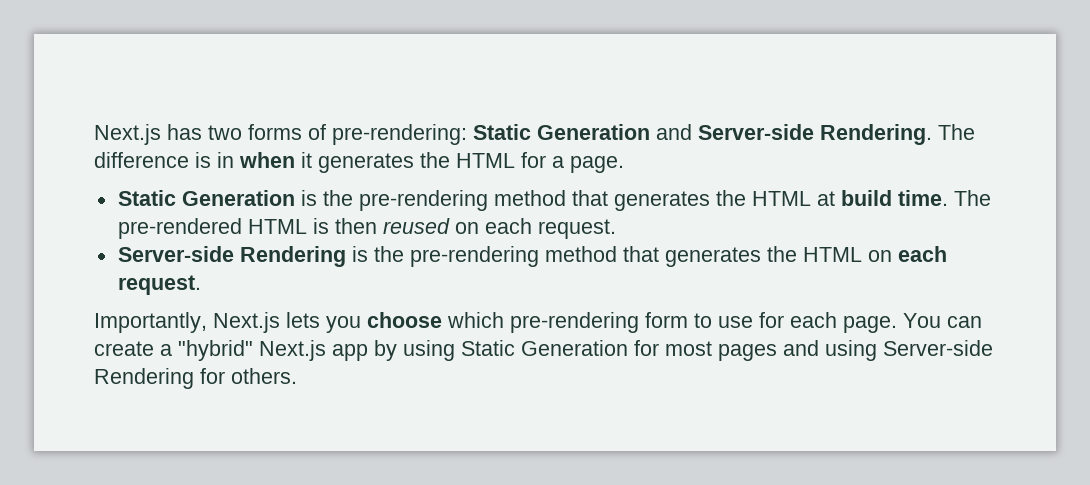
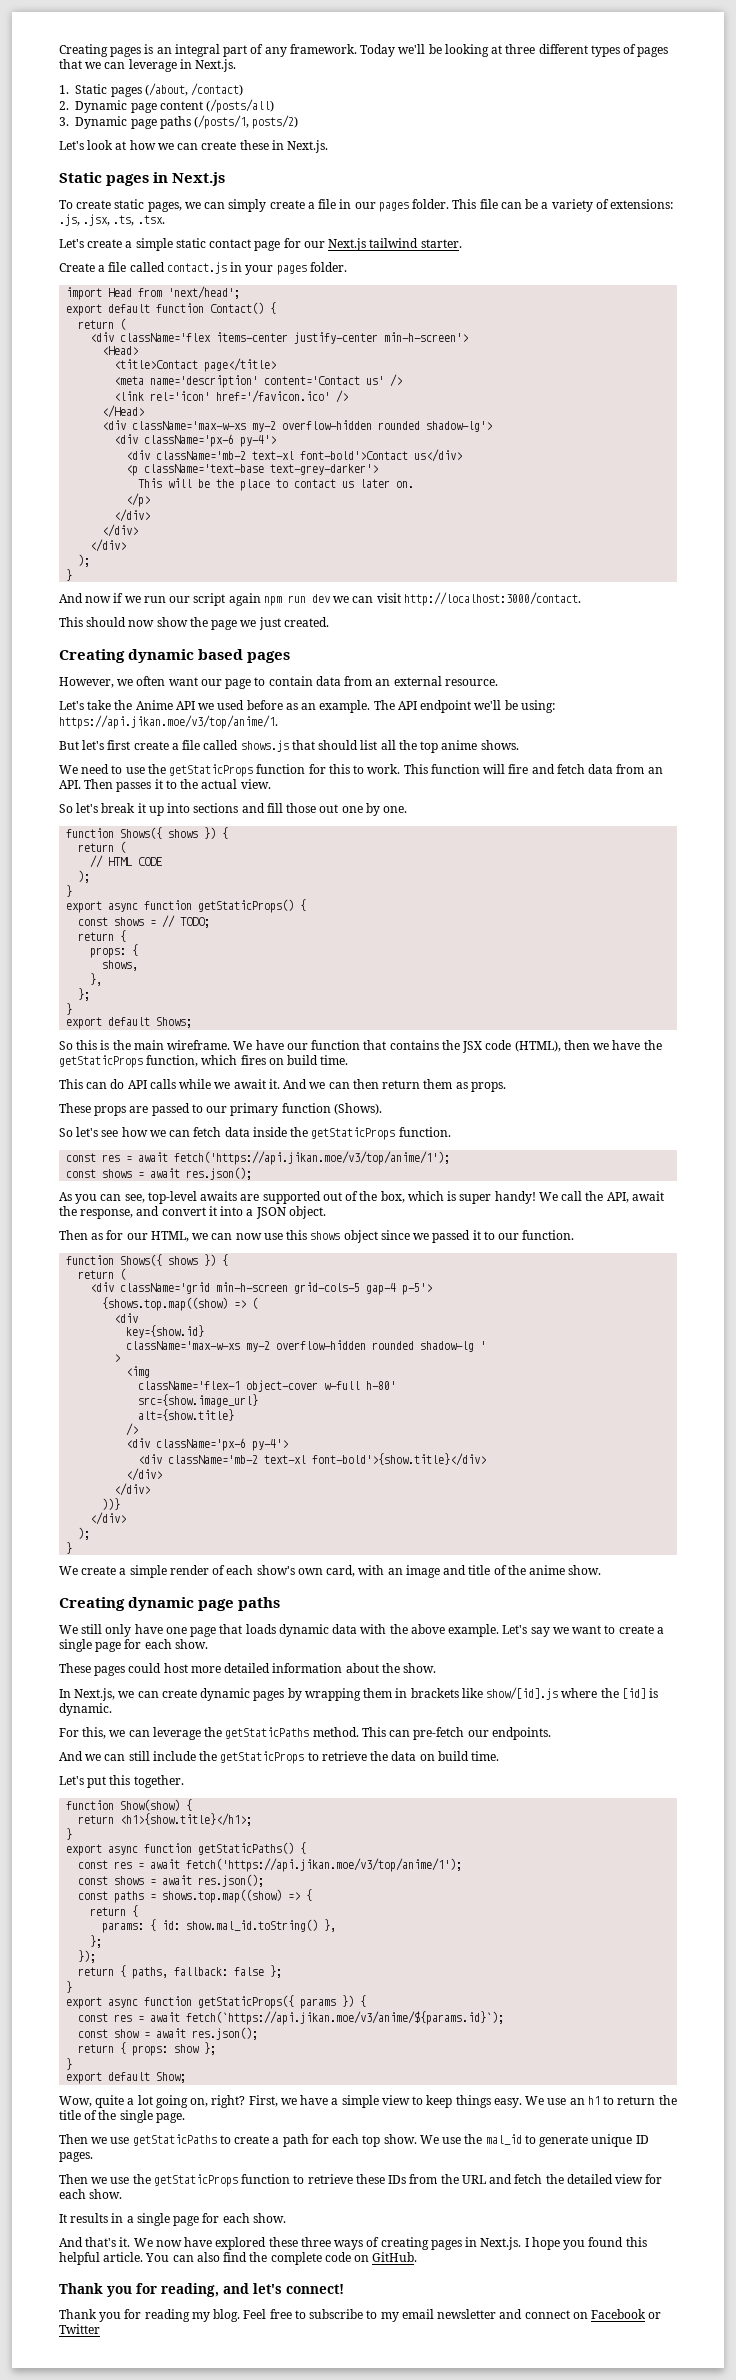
[94,124,975,145] [94,152,624,173] [117,190,991,211] [117,218,616,239] [117,246,947,267] [117,275,201,295] [94,312,982,333] [94,340,993,361] [94,368,297,389] Next.js has two forms of pre-rendering: Static Generation and Server-side Rendering. The difference is in when it generates the HTML for a page. // Static Generation is the pre-rendering method that generates the HTML at build time. The pre-rendered HTML is then reused on each request. // Server-side Rendering is the pre-rendering method that generates the HTML on each request. // Importantly, Next.js lets you choose which pre-rendering form to use for each page. You can create a "hybrid" Next.js app by using Static Generation for most pages and using Server-side Rendering for others. -> [59,44,669,57] [59,59,237,72] [59,83,244,97] [59,99,275,113] [59,115,299,129] [59,140,329,153] [59,172,226,186] [59,199,674,212] [59,214,165,226] [59,238,462,251] [59,262,347,275] [66,286,241,300] [66,302,277,316] [78,318,127,330] [90,332,469,344] [102,346,139,355] [114,358,277,372] [114,374,403,388] [114,390,349,403] [102,405,145,418] [102,420,493,432] [114,434,277,447] [126,449,463,462] [126,464,379,476] [138,478,415,491] [126,493,151,507] [114,509,151,522] [102,524,139,537] [90,539,127,552] [78,554,91,567] [66,569,73,581] [59,592,581,606] [59,617,329,630] [59,649,291,663] [59,676,498,689] [59,700,555,713] [59,715,278,729] [59,740,519,753] [59,764,663,777] [59,779,271,792] [59,803,408,816] [66,827,229,839] [78,841,127,853] [90,855,163,868] [78,870,91,883] [66,885,73,897] [66,899,307,913] [78,915,211,928] [78,930,127,942] [90,944,139,958] [102,960,139,971] [90,973,103,986] [78,988,91,1001] [66,1003,73,1015] [66,1017,193,1029] [59,1040,662,1053] [59,1055,349,1068] [59,1079,506,1092] [59,1103,382,1116] [59,1127,451,1140] [66,1151,451,1165] [66,1167,253,1180] [59,1191,664,1204] [59,1206,326,1219] [59,1230,575,1243] [66,1254,229,1266] [78,1268,127,1280] [90,1282,433,1295] [102,1297,259,1311] [114,1313,139,1323] [126,1325,205,1338] [126,1340,487,1352] [114,1354,121,1362] [126,1366,151,1378] [138,1380,397,1392] [138,1394,259,1407] [138,1409,235,1421] [126,1423,139,1436] [126,1438,289,1451] [138,1453,487,1466] [126,1468,163,1481] [114,1483,151,1496] [102,1498,121,1510] [90,1512,127,1525] [78,1527,91,1540] [66,1542,73,1554] [59,1565,602,1578] [59,1597,281,1611] [59,1624,664,1637] [59,1639,208,1652] [59,1663,437,1676] [59,1687,659,1701] [59,1703,112,1716] [59,1727,551,1740] [59,1751,500,1764] [59,1775,184,1788] [66,1799,193,1811] [78,1813,253,1826] [66,1828,73,1840] [66,1842,307,1856] [78,1858,463,1872] [78,1874,265,1887] [78,1889,313,1903] [90,1905,139,1917] [102,1919,337,1933] [90,1935,103,1948] [78,1950,97,1963] [78,1965,283,1979] [66,1981,73,1993] [66,1995,367,2009] [78,2011,505,2025] [78,2027,259,2040] [78,2042,217,2056] [66,2058,73,2070] [66,2072,187,2084] [59,2095,677,2108] [59,2110,185,2123] [59,2134,649,2147] [59,2152,93,2162] [59,2174,663,2187] [59,2189,123,2199] [59,2213,286,2226] [59,2237,647,2250] [59,2252,418,2265] [59,2283,344,2297] [59,2309,662,2322] [59,2324,100,2334] Creating pages is an integral part of any framework. Today we'll be looking at three different types of pages that we can leverage in Next.js. // 1. Static pages (/about, /contact) // 2. Dynamic page content (/posts/all) // 3. Dynamic page paths (/posts/1, posts/2) // Let's look at how we can create these in Next.js. // Static pages in Next.js // To create static pages, we can simply create a file in our pages folder. This file can be a variety of extensions: .js, .jsx, .ts, .tsx. // Let's create a simple static contact page for our Next.js tailwind starter. // Create a file called contact.js in your pages folder. // import Head from 'next/head'; // export default function Contact() { // return ( // <div className='flex items-center justify-center min-h-screen'> // <Head> // <title>Contact page</title> // <meta name='description' content='Contact us' /> // <link rel='icon' href='/favicon.ico' /> // </Head> // <div className='max-w-xs my-2 overflow-hidden rounded shadow-lg'> // <div className='px-6 py-4'> // <div className='mb-2 text-xl font-bold'>Contact us</div> // <p className='text-base text-grey-darker'> // This will be the place to contact us later on. // </p> // </div> // </div> // </div> // ); // } // And now if we run our script again npm run dev we can visit http://localhost:3000/contact. // This should now show the page we just created. // Creating dynamic based pages // However, we often want our page to contain data from an external resource. // Let's take the Anime API we used before as an example. The API endpoint we'll be using: https://api.jikan.moe/v3/top/anime/1. // But let's first create a file called shows.js that should list all the top anime shows. // We need to use the getStaticProps function for this to work. This function will fire and fetch data from an API. Then passes it to the actual view. // So let's break it up into sections and fill those out one by one. // function Shows({ shows }) { // return ( // // HTML CODE // ); // } // export async function getStaticProps() { // const shows = // TODO; // return { // props: { // shows, // }, // }; // } // export default Shows; // So this is the main wireframe. We have our function that contains the JSX code (HTML), then we have the getStaticProps function, which fires on build time. // This can do API calls while we await it. And we can then return them as props. // These props are passed to our primary function (Shows). // So let's see how we can fetch data inside the getStaticProps function. // const res = await fetch('https://api.jikan.moe/v3/top/anime/1'); // const shows = await res.json(); // As you can see, top-level awaits are supported out of the box, which is super handy! We call the API, await the response, and convert it into a JSON object. // Then as for our HTML, we can now use this shows object since we passed it to our function. // function Shows({ shows }) { // return ( // <div className='grid min-h-screen grid-cols-5 gap-4 p-5'> // {shows.top.map((show) => ( // <div // key={show.id} // className='max-w-xs my-2 overflow-hidden rounded shadow-lg ' // > // <img // className='flex-1 object-cover w-full h-80' // src={show.image_url} // alt={show.title} // /> // <div className='px-6 py-4'> // <div className='mb-2 text-xl font-bold'>{show.title}</div> // </div> // </div> // ))} // </div> // ); // } // We create a simple render of each show's own card, with an image and title of the anime show. // Creating dynamic page paths // We still only have one page that loads dynamic data with the above example. Let's say we want to create a single page for each show. // These pages could host more detailed information about the show. // In Next.js, we can create dynamic pages by wrapping them in brackets like show/[id].js where the [id] is dynamic. // For this, we can leverage the getStaticPaths method. This can pre-fetch our endpoints. // And we can still include the getStaticProps to retrieve the data on build time. // Let's put this together. // function Show(show) { // return <h1>{show.title}</h1>; // } // export async function getStaticPaths() { // const res = await fetch('https://api.jikan.moe/v3/top/anime/1'); // const shows = await res.json(); // const paths = shows.top.map((show) => { // return { // params: { id: show.mal_id.toString() }, // }; // }); // return { paths, fallback: false }; // } // export async function getStaticProps({ params }) { // const res = await fetch(`https://api.jikan.moe/v3/anime/${params.id}`); // const show = await res.json(); // return { props: show }; // } // export default Show; // Wow, quite a lot going on, right? First, we have a simple view to keep things easy. We use an h1 to return the title of the single page. // Then we use getStaticPaths to create a path for each top show. We use the mal_id to generate unique ID pages. // Then we use the getStaticProps function to retrieve these IDs from the URL and fetch the detailed view for each show. // It results in a single page for each show. // And that's it. We now have explored these three ways of creating pages in Next.js. I hope you found this helpful article. You can also find the complete code on GitHub. // Thank you for reading, and let's connect! // Thank you for reading my blog. Feel free to subscribe to my email newsletter and connect on Facebook or Twitter

